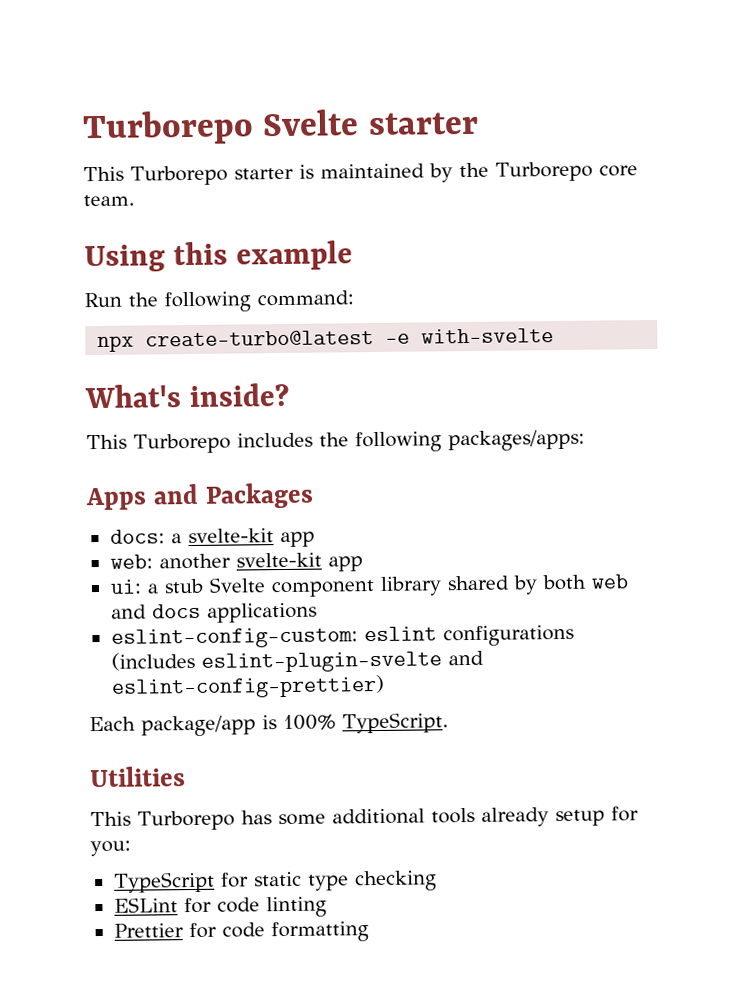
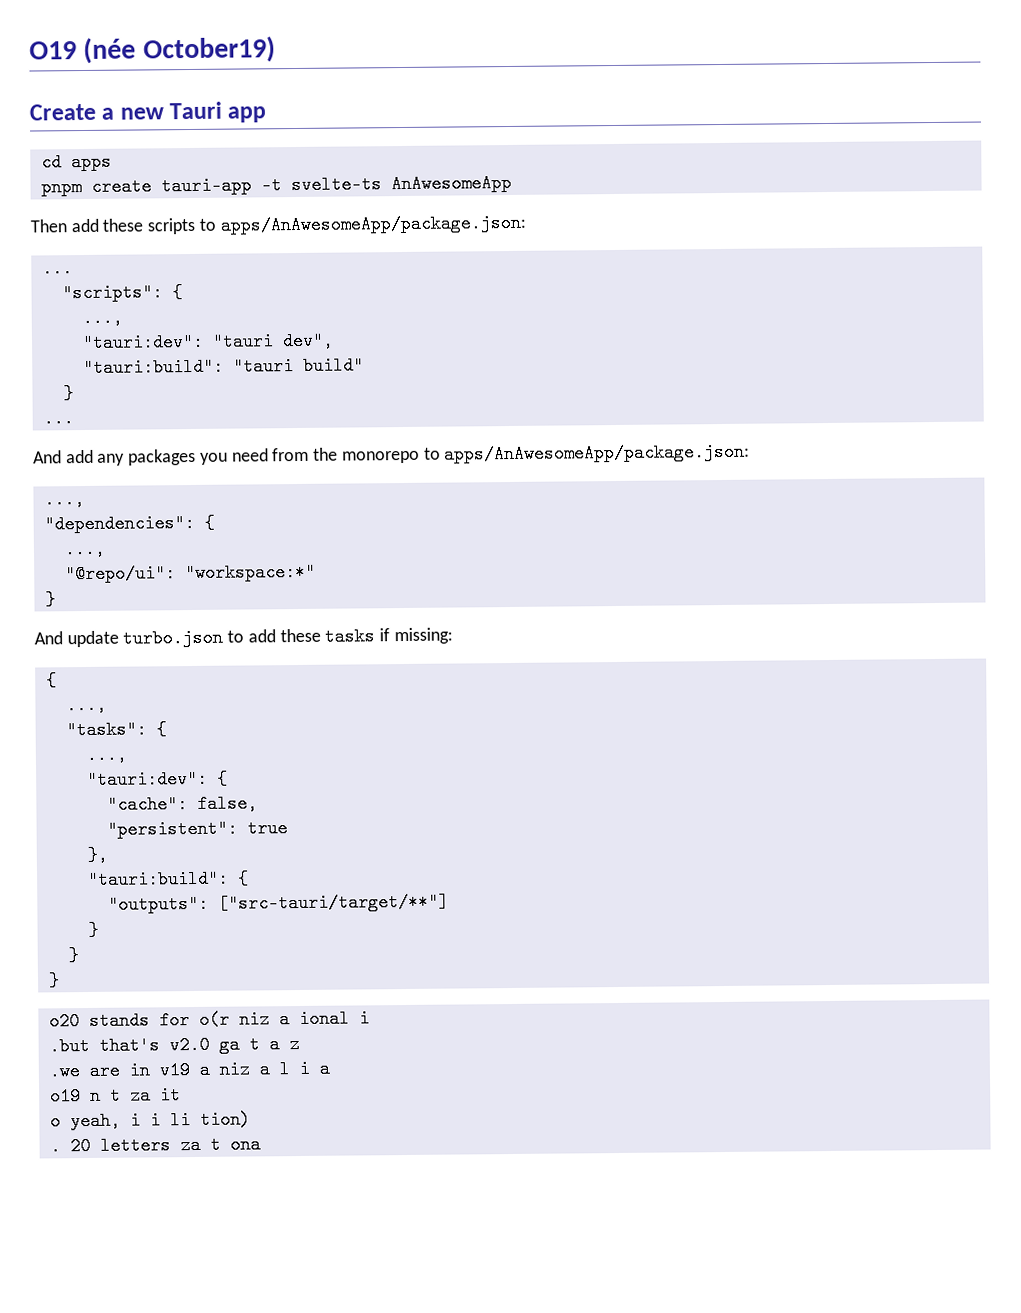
[82,109,479,146] [83,161,638,186] [83,194,135,207] [84,240,354,273] [84,290,354,313] [97,328,555,353] [84,382,291,409] [86,429,585,454] [85,482,314,511] [109,528,315,548] [109,552,363,572] [109,574,628,598] [110,602,317,623] [110,624,574,649] [110,650,484,673] [110,674,385,699] [89,712,449,737] [89,766,186,788] [90,806,639,831] [90,840,131,857] [113,870,437,893] [113,896,327,918] [113,921,369,943] Turborepo Svelte starter // This Turborepo starter is maintained by the Turborepo core team. // Using this example // Run the following command: // npx create-turbo@latest -e with-svelte // What's inside? // This Turborepo includes the following packages/apps: // Apps and Packages // docs: a svelte-kit app // web: another svelte-kit app // ui: a stub Svelte component library shared by both web and docs applications // eslint-config-custom: eslint configurations (includes eslint-plugin-svelte and eslint-config-prettier) // Each package/app is 100% TypeScript. // Utilities // This Turborepo has some additional tools already setup for you: // TypeScript for static type checking // ESLint for code linting // Prettier for code formatting -> [29,36,276,64] [29,101,267,123] [40,152,112,172] [40,173,512,197] [30,213,526,235] [41,259,73,278] [61,283,183,303] [81,308,123,328] [81,331,334,353] [82,356,364,378] [62,384,74,403] [42,409,74,428] [33,442,751,466] [43,490,85,509] [43,513,215,534] [63,539,106,559] [64,562,316,584] [44,590,56,609] [34,627,453,648] [45,671,57,690] [65,695,107,715] [65,720,167,740] [85,745,127,765] [86,769,228,790] [106,794,258,814] [106,819,288,839] [86,845,108,865] [87,869,249,890] [107,892,449,914] [87,920,99,939] [67,946,79,965] [47,971,60,990] [48,1009,370,1031] [48,1035,300,1056] [48,1059,330,1081] [49,1086,181,1106] [49,1110,251,1131] [49,1135,261,1156] O19 (née October19) // Create a new Tauri app // cd apps // pnpm create tauri-app -t svelte-ts AnAwesomeApp // Then add these scripts to apps/AnAwesomeApp/package.json: // ... // "scripts": { // ..., // "tauri:dev": "tauri dev", // "tauri:build": "tauri build" // } // ... // And add any packages you need from the monorepo to apps/AnAwesomeApp/package.json: // ..., // "dependencies": { // ..., // "@repo/ui": "workspace:*" // } // And update turbo.json to add these tasks if missing: // { // ..., // "tasks": { // ..., // "tauri:dev": { // "cache": false, // "persistent": true // }, // "tauri:build": { // "outputs": ["src-tauri/target/**"] // } // } // } // o20 stands for o(r niz a ional i // .but that's v2.0 ga t a z // .we are in v19 a niz a l i a // o19 n t za it // o yeah, i i li tion) // . 20 letters za t ona

